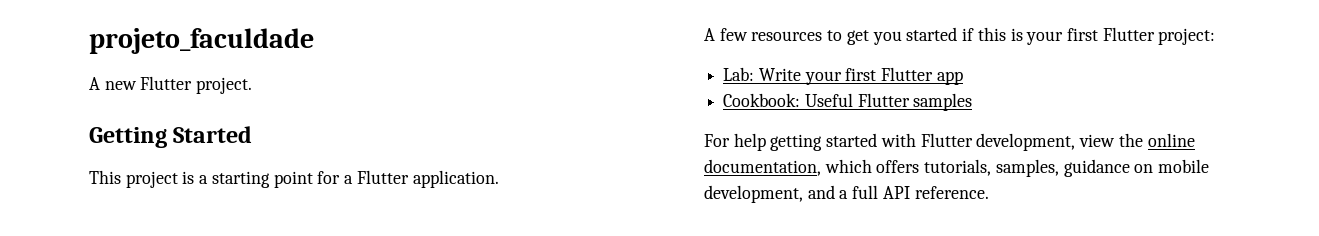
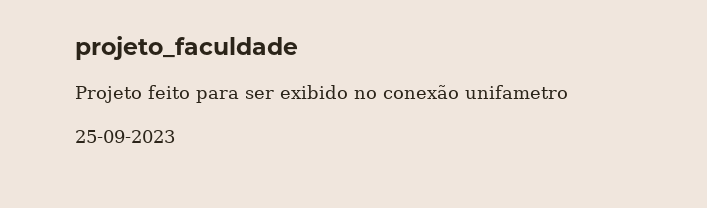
[89,76,253,94] [89,126,253,148] [89,170,499,188] [704,27,1216,45] [723,67,963,85] [723,93,973,111] [704,133,1195,151] [704,159,1210,177] [704,185,989,203] A new Flutter project. // Getting Started // This project is a starting point for a Flutter application. // A few resources to get you started if this is your first Flutter project: // Lab: Write your first Flutter app // Cookbook: Useful Flutter samples // For help getting started with Flutter development, view the online documentation, which offers tutorials, samples, guidance on mobile development, and a full API reference. -> [75,85,568,103] [75,130,175,143] Projeto feito para ser exibido no conexão unifametro // 25-09-2023

